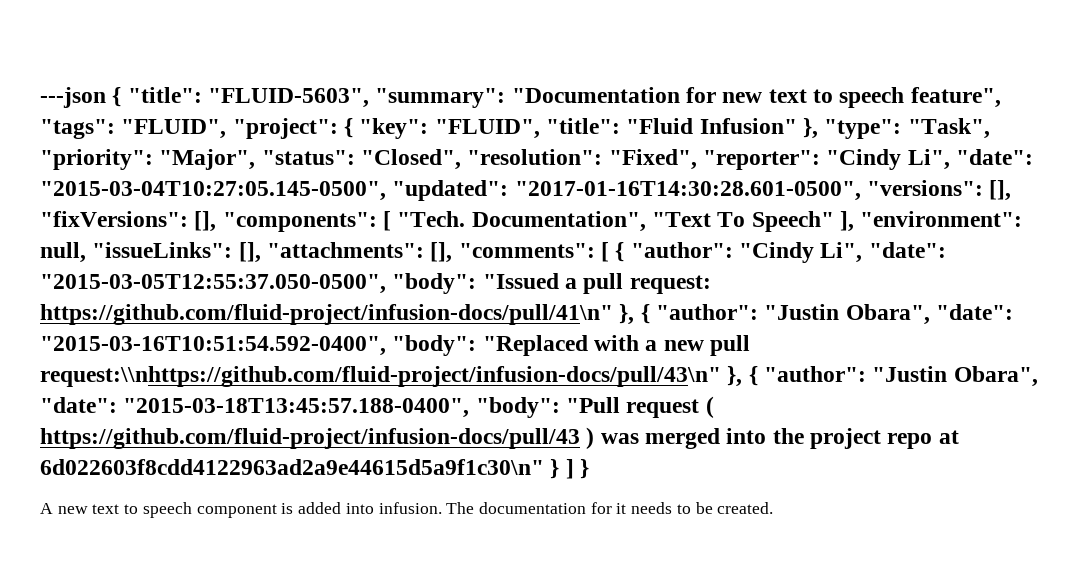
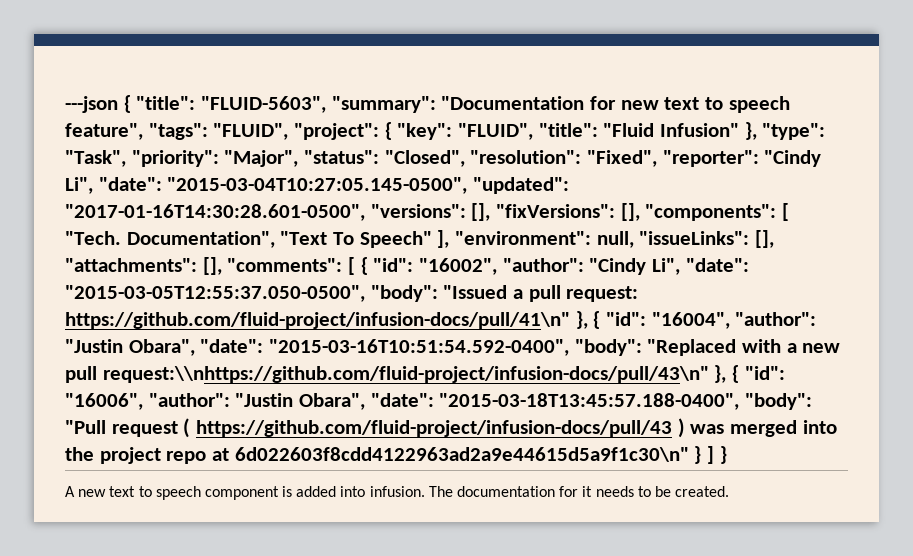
(625, 252) none -> [373,258,498,275] "id": "16002",
(650, 314) none -> [606,312,730,329] "id": "16004",
(758, 376) none -> [744,366,785,380] [65,393,143,410] "id": "16006",

